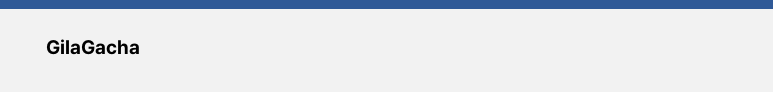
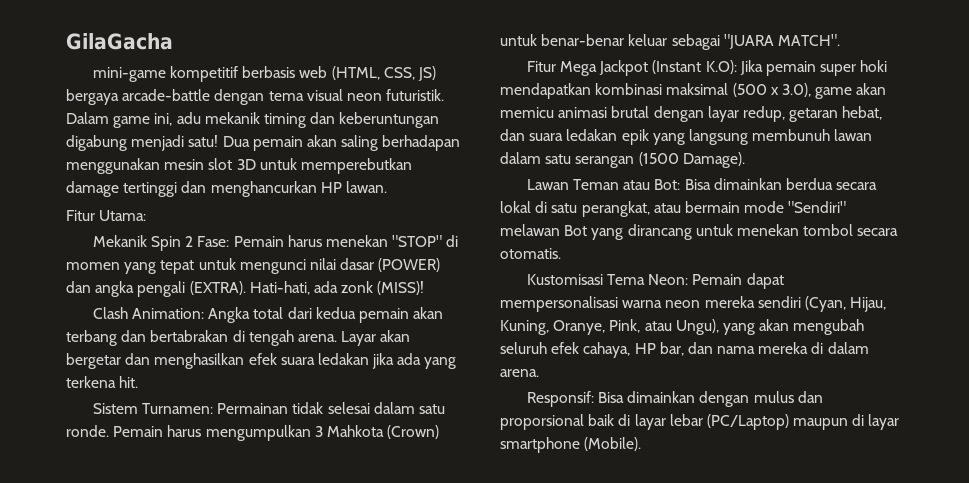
(140, 47) none -> [92,66,436,82] [66,89,445,105] [66,112,440,128] [66,135,461,151] [66,158,412,174] [66,181,387,197] [66,210,147,221] [92,235,459,251] [66,258,441,274] [66,281,425,297] [92,307,444,323] [66,330,411,346] [66,353,457,369] [66,376,139,388] [92,402,445,414] [66,425,440,441] [500,34,840,50] [526,60,888,76] [500,83,887,99] [500,106,883,122] [500,129,873,145] [500,152,745,168] [526,178,878,190] [500,201,847,217] [500,224,899,240] [500,248,561,259] [526,273,784,289] [500,296,887,312] [500,319,865,335] [500,342,869,358] [500,369,539,377] [526,391,823,407] [500,414,900,430] [500,437,642,453] // mini-game kompetitif berbasis web (HTML, CSS, JS) bergaya arcade-battle dengan tema visual neon futuristik. Dalam game ini, adu mekanik timing dan keberuntungan digabung menjadi satu! Dua pemain akan saling berhadapan menggunakan mesin slot 3D untuk memperebutkan damage tertinggi dan menghancurkan HP lawan. // Fitur Utama: // Mekanik Spin 2 Fase: Pemain harus menekan "STOP" di momen yang tepat untuk mengunci nilai dasar (POWER) dan angka pengali (EXTRA). Hati-hati, ada zonk (MISS)! // Clash Animation: Angka total dari kedua pemain akan terbang dan bertabrakan di tengah arena. Layar akan bergetar dan menghasilkan efek suara ledakan jika ada yang terkena hit. // Sistem Turnamen: Permainan tidak selesai dalam satu ronde. Pemain harus mengumpulkan 3 Mahkota (Crown) untuk benar-benar keluar sebagai "JUARA MATCH". // Fitur Mega Jackpot (Instant K.O): Jika pemain super hoki mendapatkan kombinasi maksimal (500 x 3.0), game akan memicu animasi brutal dengan layar redup, getaran hebat, dan suara ledakan epik yang langsung membunuh lawan dalam satu serangan (1500 Damage). // Lawan Teman atau Bot: Bisa dimainkan berdua secara lokal di satu perangkat, atau bermain mode "Sendiri" melawan Bot yang dirancang untuk menekan tombol secara otomatis. // Kustomisasi Tema Neon: Pemain dapat mempersonalisasi warna neon mereka sendiri (Cyan, Hijau, Kuning, Oranye, Pink, atau Ungu), yang akan mengubah seluruh efek cahaya, HP bar, dan nama mereka di dalam arena. // Responsif: Bisa dimainkan dengan mulus dan proporsional baik di layar lebar (PC/Laptop) maupun di layar smartphone (Mobile).

